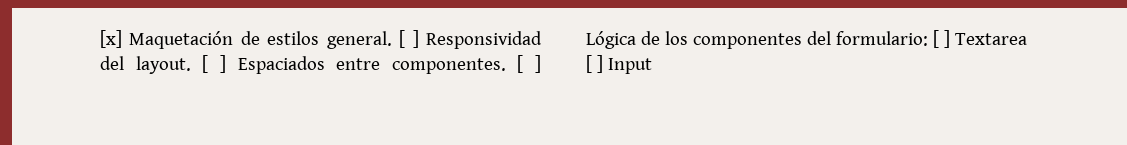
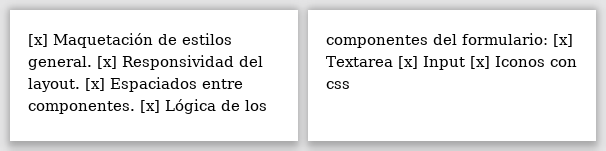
[399,30,419,48] [ ] -> [97,56,117,69] [x]
[202,55,226,73] [ ] -> [85,78,105,91] [x]
[517,55,541,73] [ ] -> [140,100,160,113] [x]
[933,30,1027,48] [586,55,652,74] [ ] Textarea [ ] Input -> [553,34,573,47] [326,56,577,70] [326,81,350,89] [x] Textarea [x] Input [x] Iconos con css

